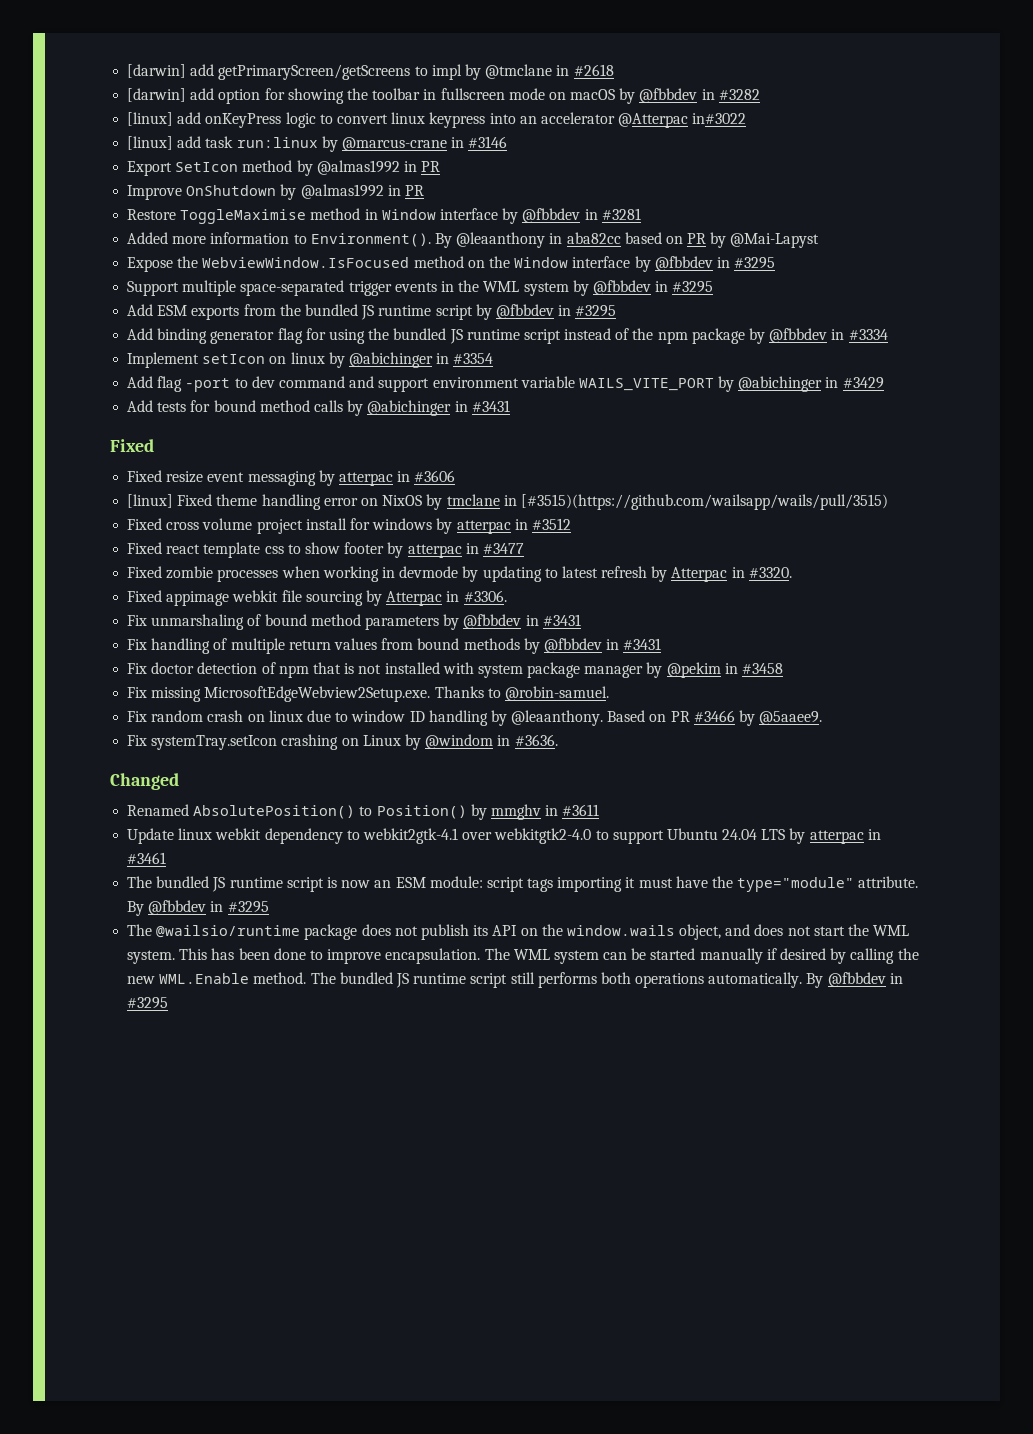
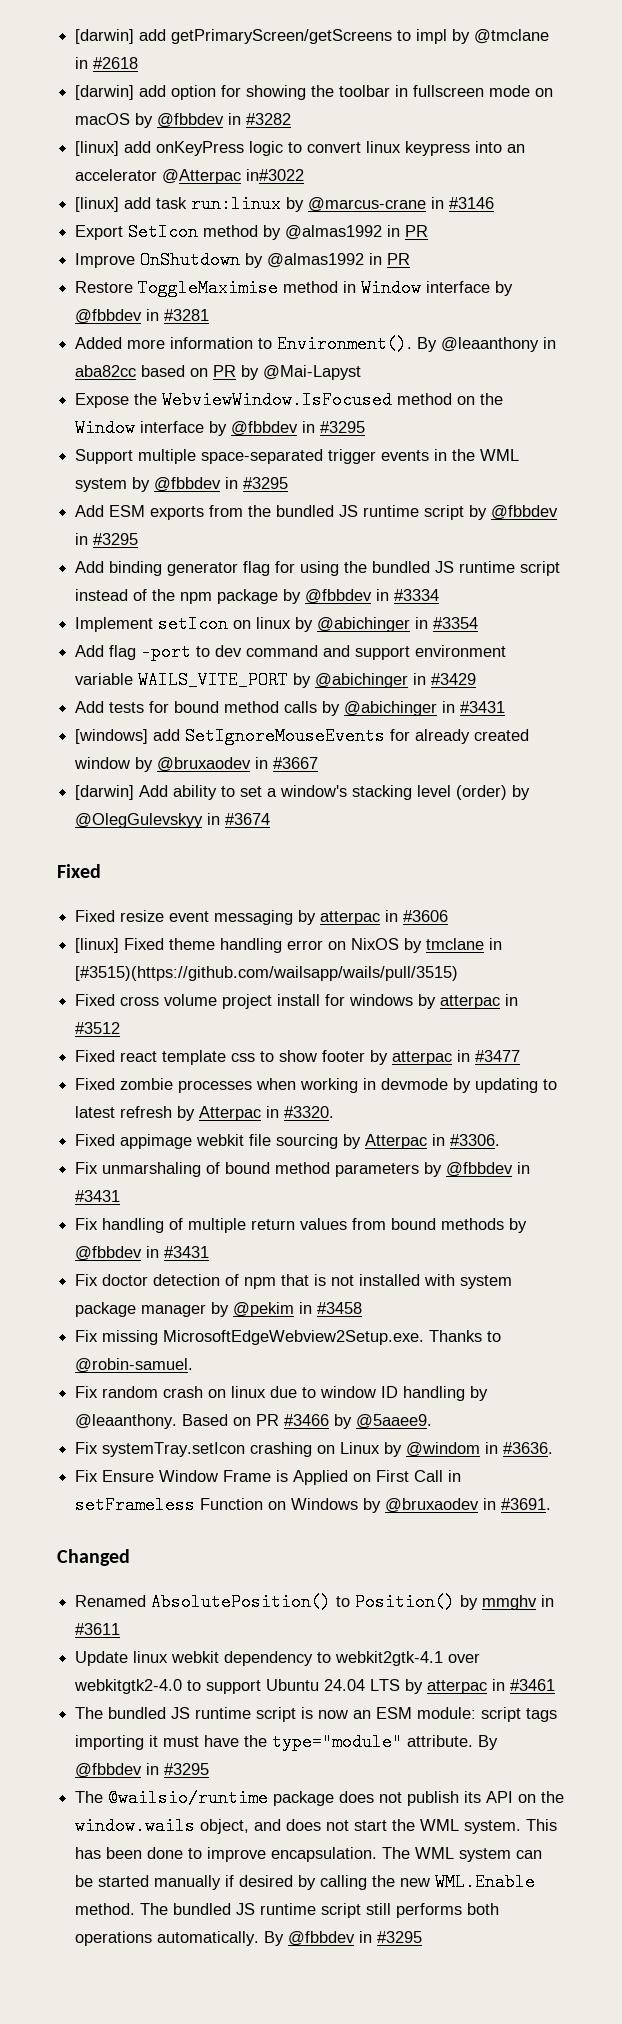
(510, 406) none -> [75,727,530,745] [74,757,319,772] [75,785,531,800] [75,813,271,828] // [windows] add SetIgnoreMouseEvents for already created window by @bruxaodev in #3667 // [darwin] Add ability to set a window's stacking level (order) by @OlegGulevskyy in #3674
(558, 740) none -> [75,1470,462,1485] [75,1496,552,1514] // Fix Ensure Window Frame is Applied on First Call in setFrameless Function on Windows by @bruxaodev in #3691.

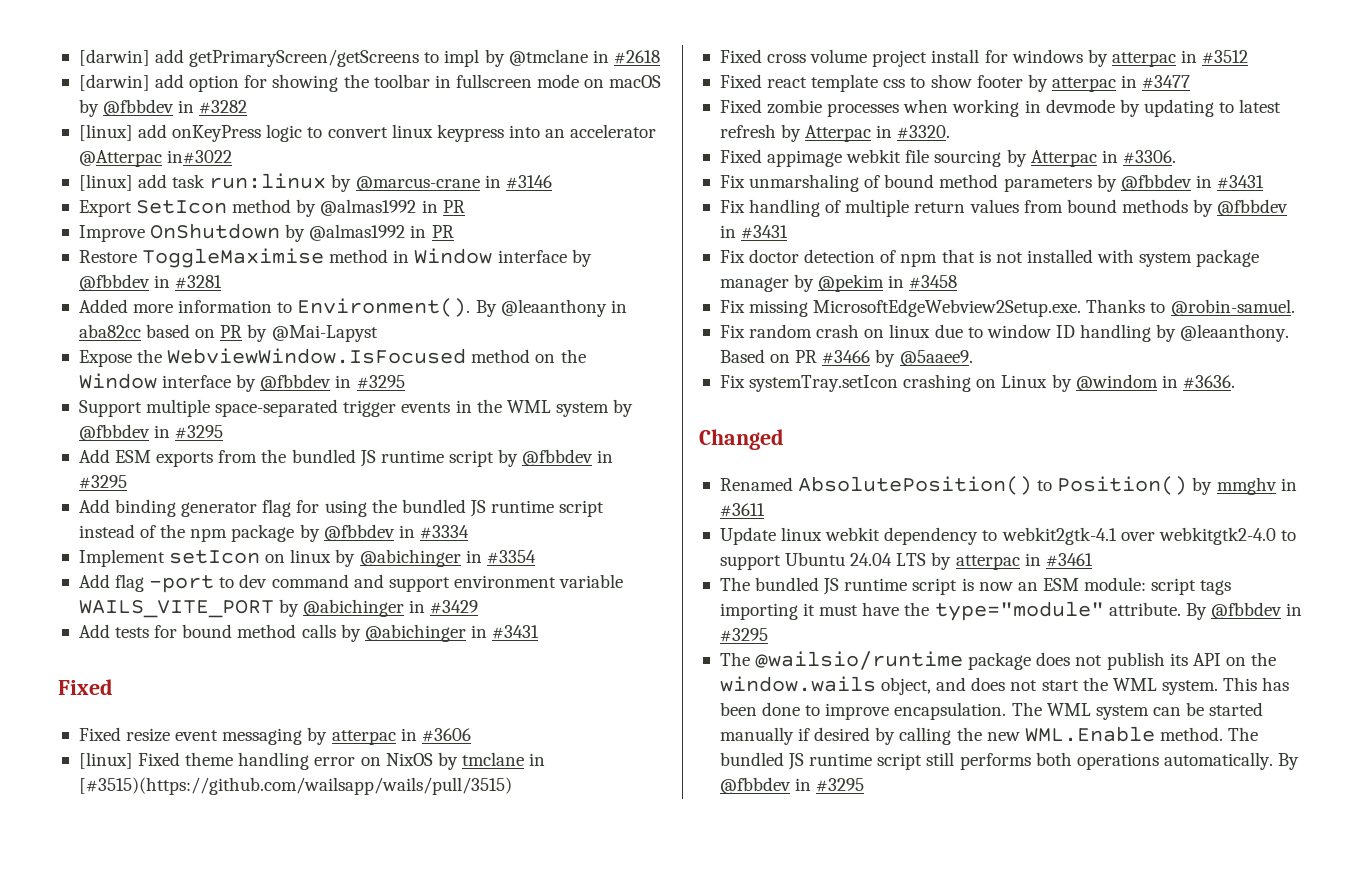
[75,727,530,745] [74,757,319,772] [75,785,531,800] [75,813,271,828] // [windows] add SetIgnoreMouseEvents for already created window by @bruxaodev in #3667 // [darwin] Add ability to set a window's stacking level (order) by @OlegGulevskyy in #3674 -> (540, 632) none
[75,1470,462,1485] [75,1496,552,1514] // Fix Ensure Window Frame is Applied on First Call in setFrameless Function on Windows by @bruxaodev in #3691. -> (1235, 382) none

